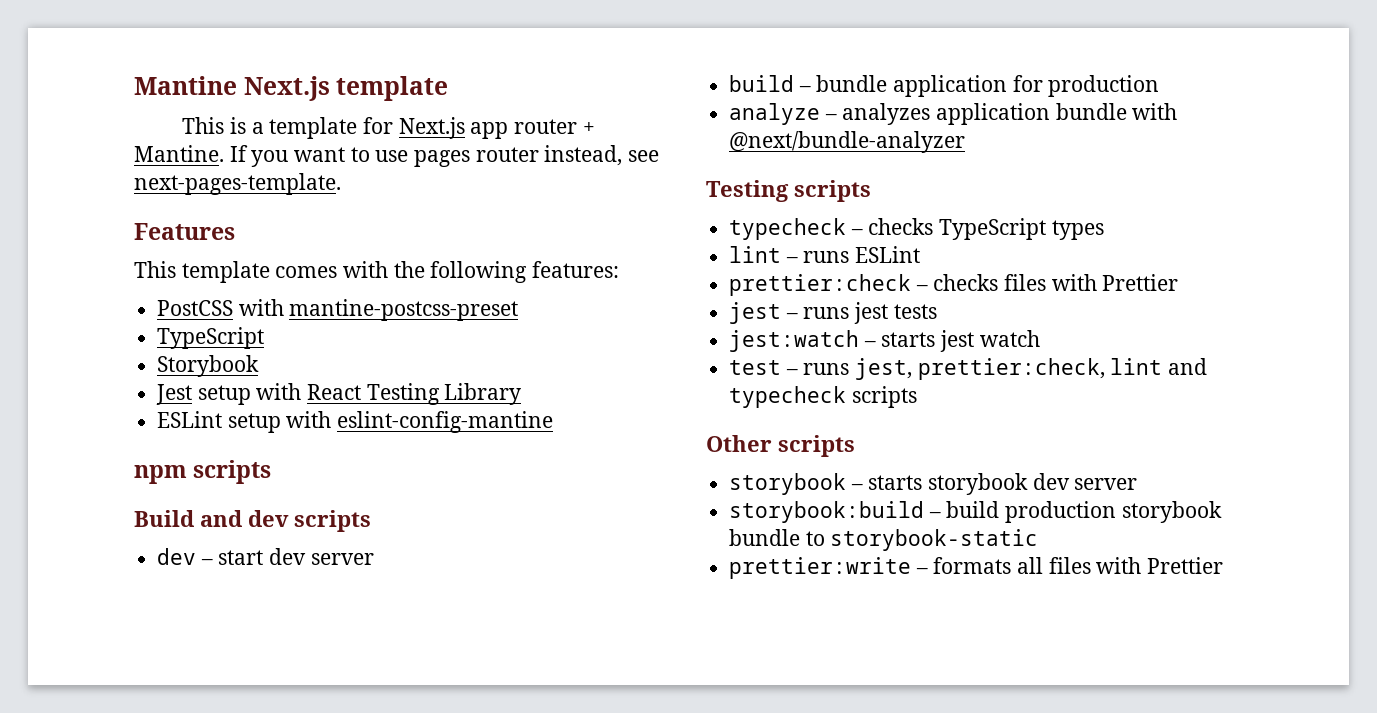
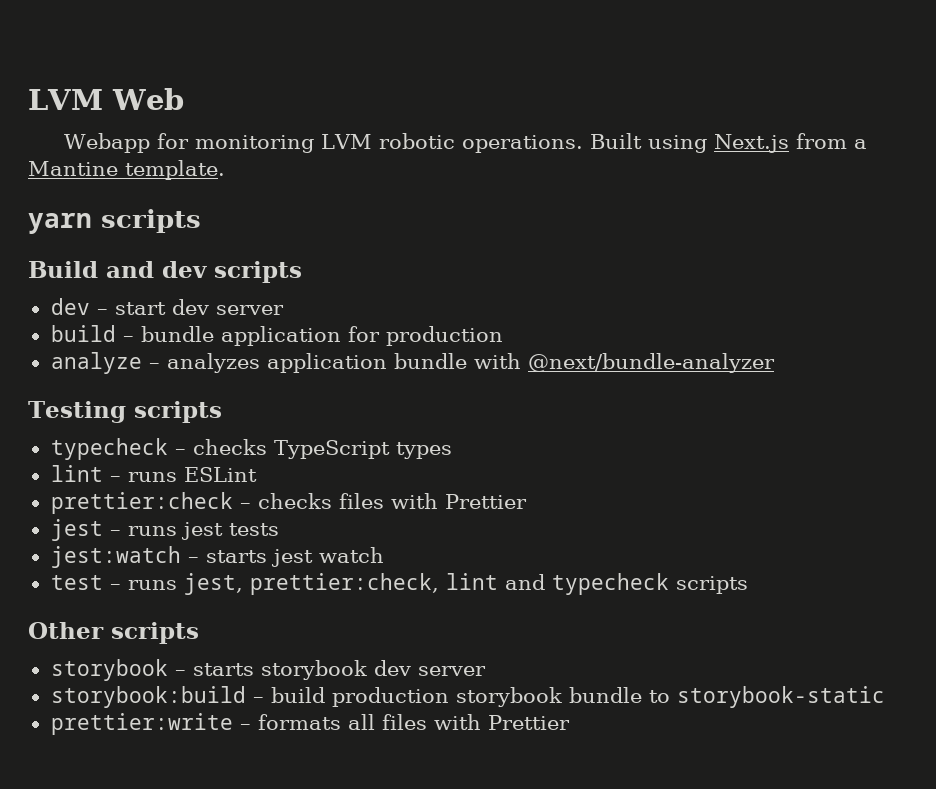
[134,76,449,101] [182,117,595,139] [134,145,660,167] [134,173,341,195] [134,223,235,240] [134,261,620,283] [157,299,519,321] [157,327,265,349] [157,355,260,377] [156,383,522,405] [157,411,554,433] [134,465,187,484] Mantine Next.js template // This is a template for Next.js app router + Mantine. If you want to use pages router instead, see next-pages-template. // Features // This template comes with the following features: // PostCSS with mantine-postcss-preset // TypeScript // Storybook // Jest setup with React Testing Library // ESLint setup with eslint-config-mantine // npm -> [28,88,184,110] [64,133,868,153] [28,160,225,180] [28,213,92,234] LVM Web // Webapp for monitoring LVM robotic operations. Built using Next.js from a Mantine template. // yarn

